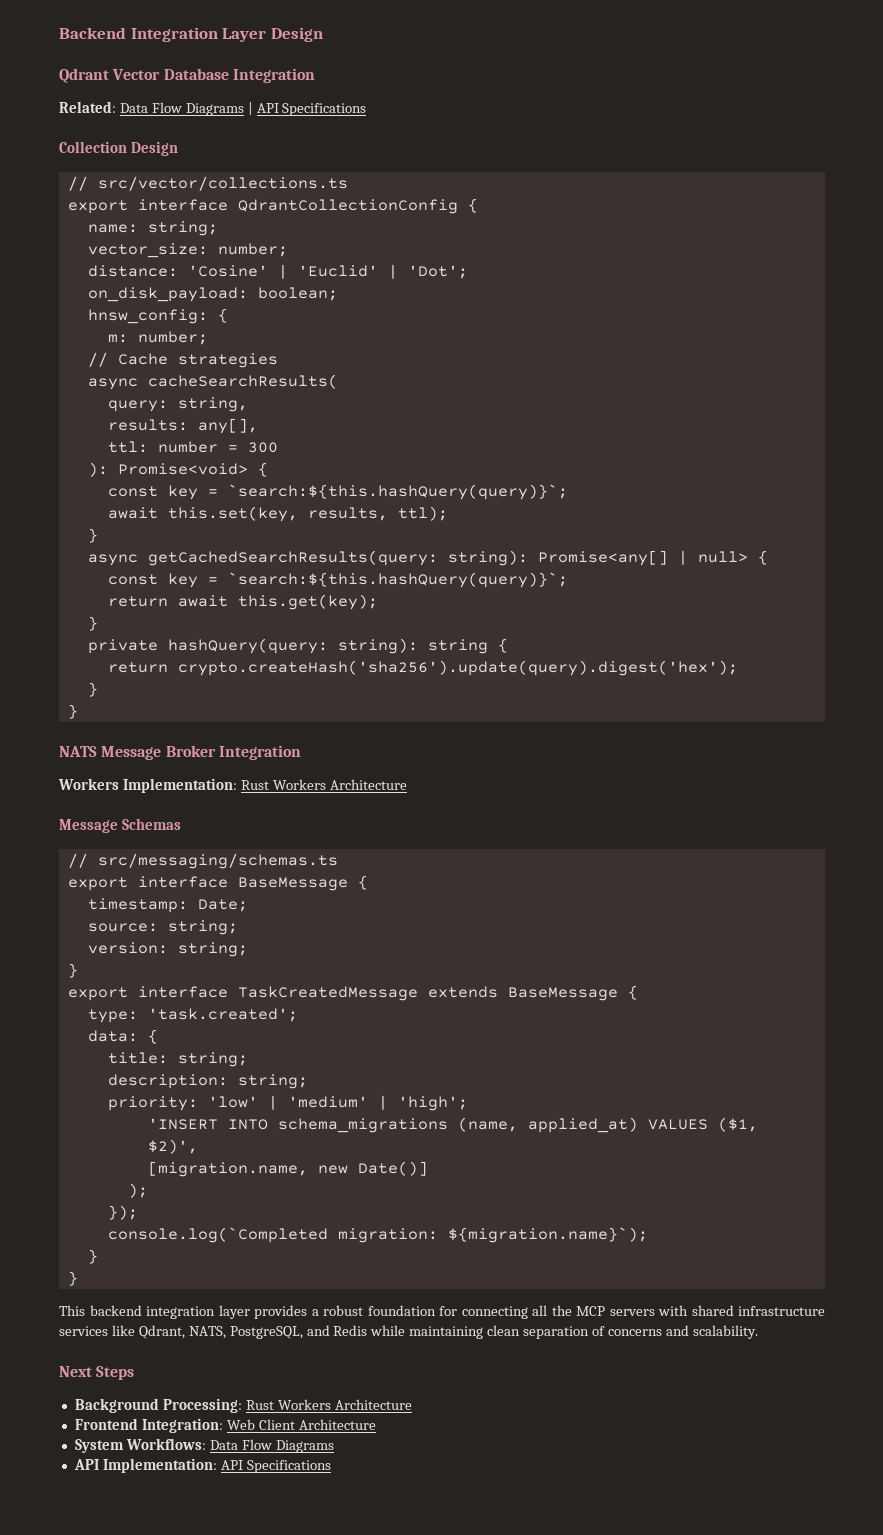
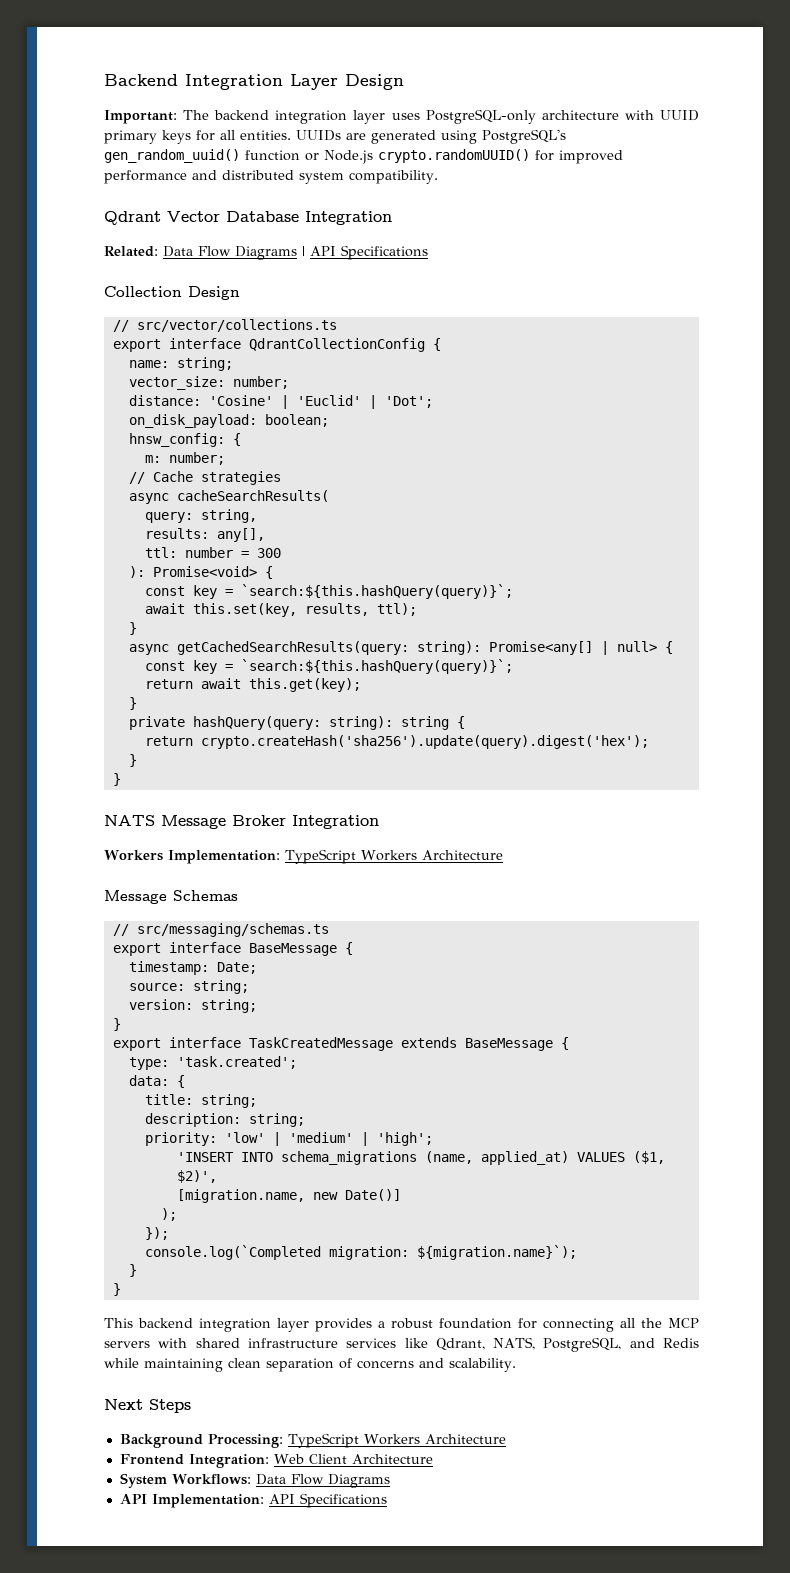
(323, 34) none -> [104,109,699,124] [104,129,566,144] [104,149,623,164] [104,170,438,184] // Important: The backend integration layer uses PostgreSQL-only architecture with UUID primary keys for all entities. UUIDs are generated using PostgreSQL's gen_random_uuid() function or Node.js crypto.randomUUID() for improved performance and distributed system compatibility.
[240,780,269,790] Rust -> [284,849,356,864] TypeScript
[245,1400,274,1410] Rust -> [287,1433,359,1448] TypeScript

